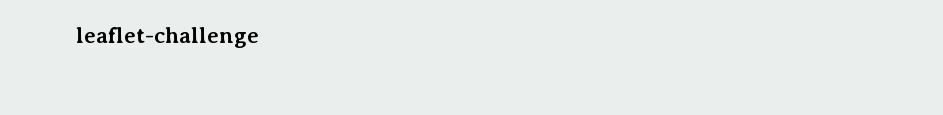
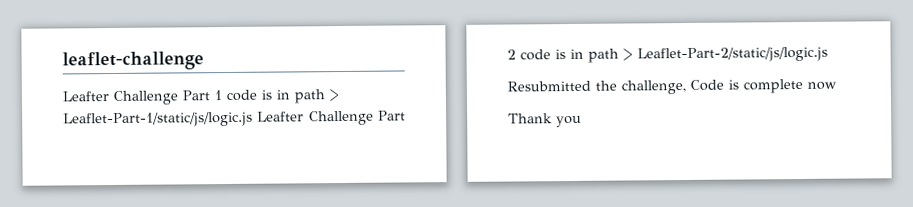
(259, 37) none -> [62,89,339,105] [63,110,406,128] [507,46,828,63] [507,78,837,95] [508,113,582,128] // Leafter Challenge Part 1 code is in path > Leaflet-Part-1/static/js/logic.js Leafter Challenge Part 2 code is in path > Leaflet-Part-2/static/js/logic.js // Resubmitted the challenge, Code is complete now // Thank you

